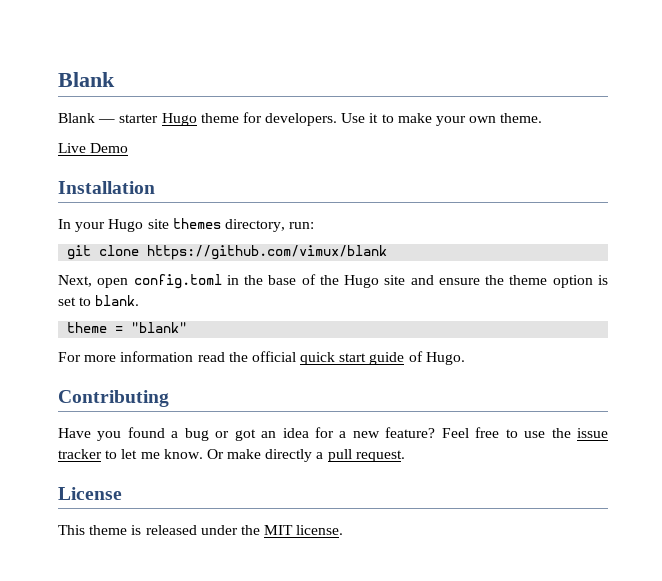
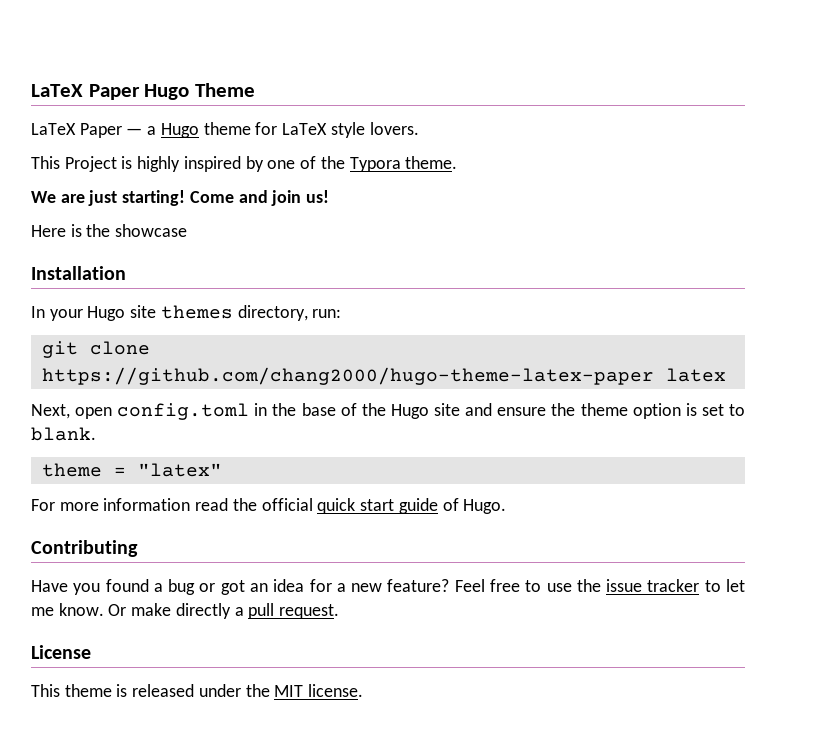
[58,72,115,87] [58,112,543,126] [58,143,129,153] Blank // Blank — starter Hugo theme for developers. Use it to make your own theme. // Live Demo -> [31,83,255,100] [31,122,419,138] [31,156,458,172] [31,190,330,206] [31,224,188,237] LaTeX Paper Hugo Theme // LaTeX Paper — a Hugo theme for LaTeX style lovers. // This Project is highly inspired by one of the Typora theme. // We are just starting! Come and join us! // Here is the showcase
[147,245,388,260] https://github.com/vimux/blank -> [41,367,726,385] https://github.com/chang2000/hugo-theme-latex-paper latex
[131,322,188,333] "blank" -> [137,463,222,477] "latex"

